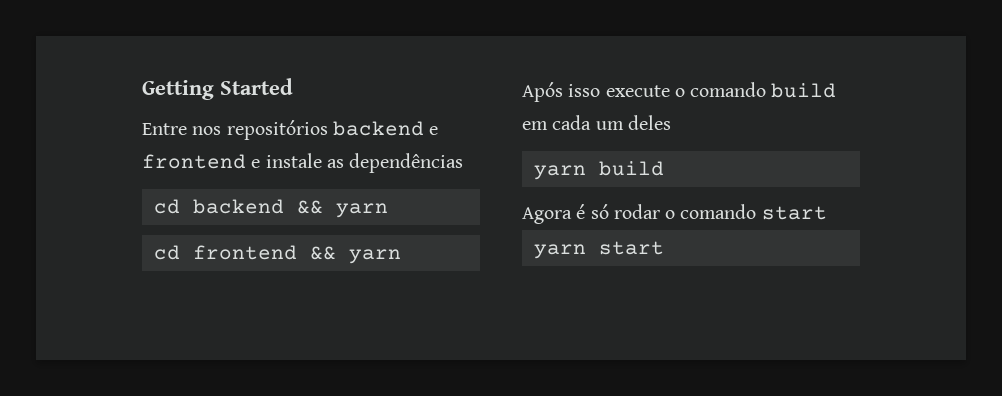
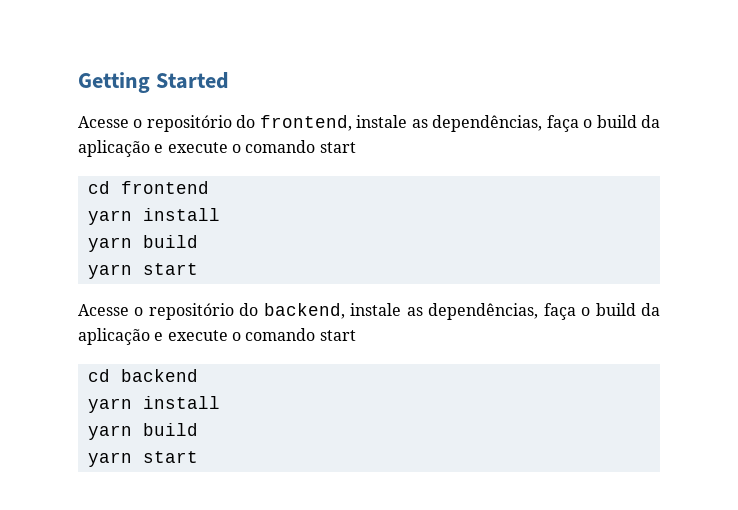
[142,120,439,140] [142,153,464,173] [153,199,388,218] Entre nos repositórios backend e frontend e instale as dependências // cd backend && yarn -> [78,115,660,132] [78,140,356,157] Acesse o repositório do frontend, instale as dependências, faça o build da aplicação e execute o comando start
[309,246,401,264] [522,82,837,102] [522,115,671,130] [533,161,664,180] [522,204,827,224] && yarn // Após isso execute o comando build em cada um deles // yarn build // Agora é só rodar o comando start -> [87,208,220,225] [87,235,198,252] [87,263,198,279] [78,303,660,320] [78,328,356,345] [87,369,198,382] [87,396,220,413] [87,423,198,440] // yarn install // yarn build // yarn start // Acesse o repositório do backend, instale as dependências, faça o build da aplicação e execute o comando start // cd backend // yarn install // yarn build

